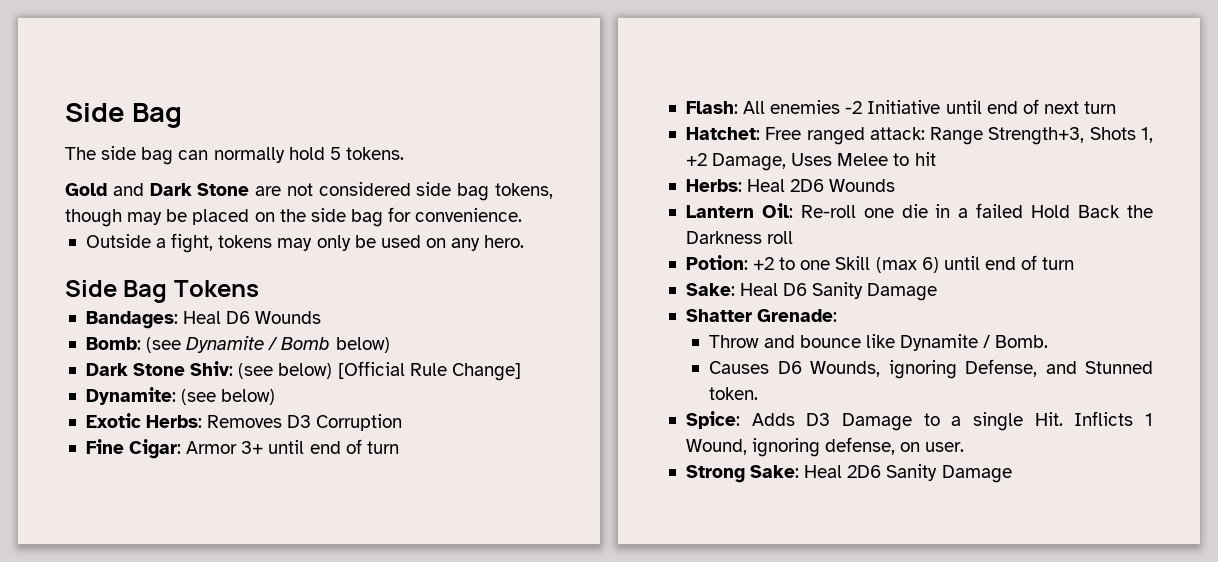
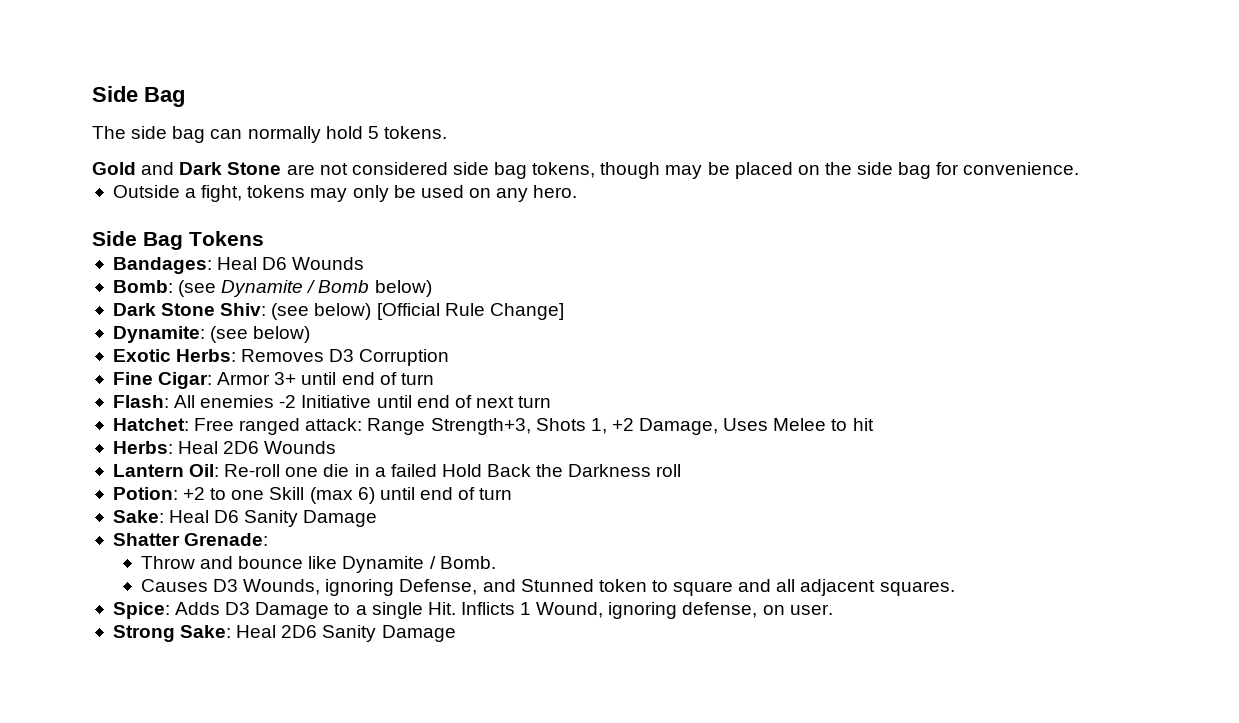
[777,361,802,374] D6 -> [213,579,239,592] D3
[709,387,759,400] token. -> [598,579,955,596] token to square and all adjacent squares.

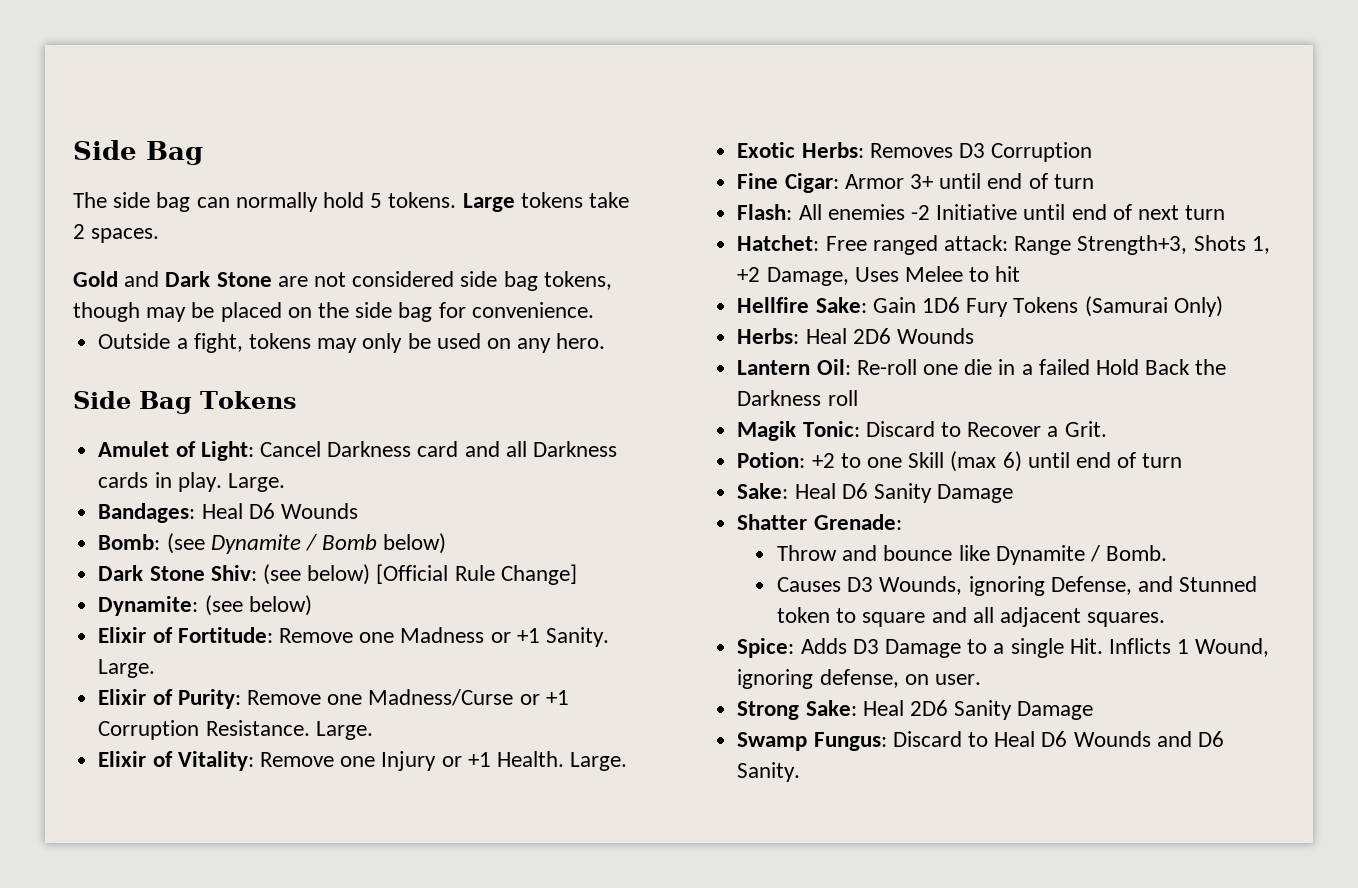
(447, 132) none -> [462,192,630,212] [73,224,160,243] Large tokens take 2 spaces.
(264, 238) none -> [98,441,617,461] [98,472,285,492] // Amulet of Light: Cancel Darkness card and all Darkness cards in play. Large.
(311, 334) none -> [98,627,609,647] [98,659,156,678] [98,689,569,709] [98,720,373,740] [98,751,628,771] // Elixir of Fortitude: Remove one Madness or +1 Sanity. Large. // Elixir of Purity: Remove one Madness/Curse or +1 Corruption Resistance. Large. // Elixir of Vitality: Remove one Injury or +1 Health. Large.
(874, 424) none -> [737,296,1223,317] // Hellfire Sake: Gain 1D6 Fury Tokens (Samurai Only)
(682, 470) none -> [737,421,1107,441] // Magik Tonic: Discard to Recover a Grit.
(456, 633) none -> [737,731,1224,751] [737,762,801,782] // Swamp Fungus: Discard to Heal D6 Wounds and D6 Sanity.

